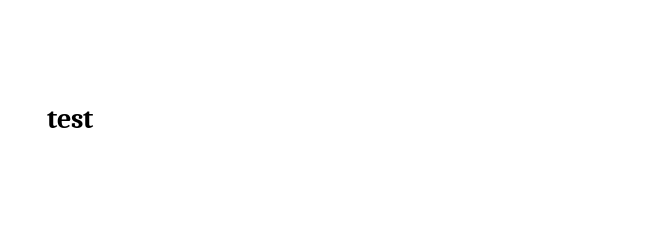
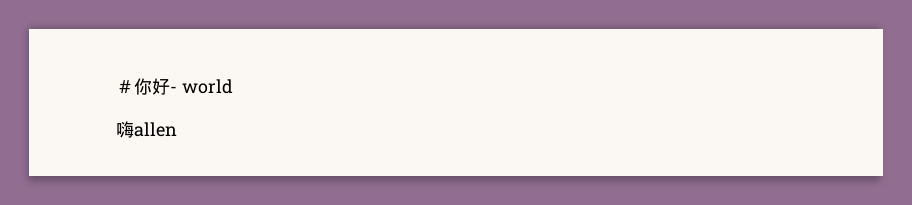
[47,111,94,128] test -> [116,78,233,95] [116,121,177,138] ＃你好- world // 嗨allen

